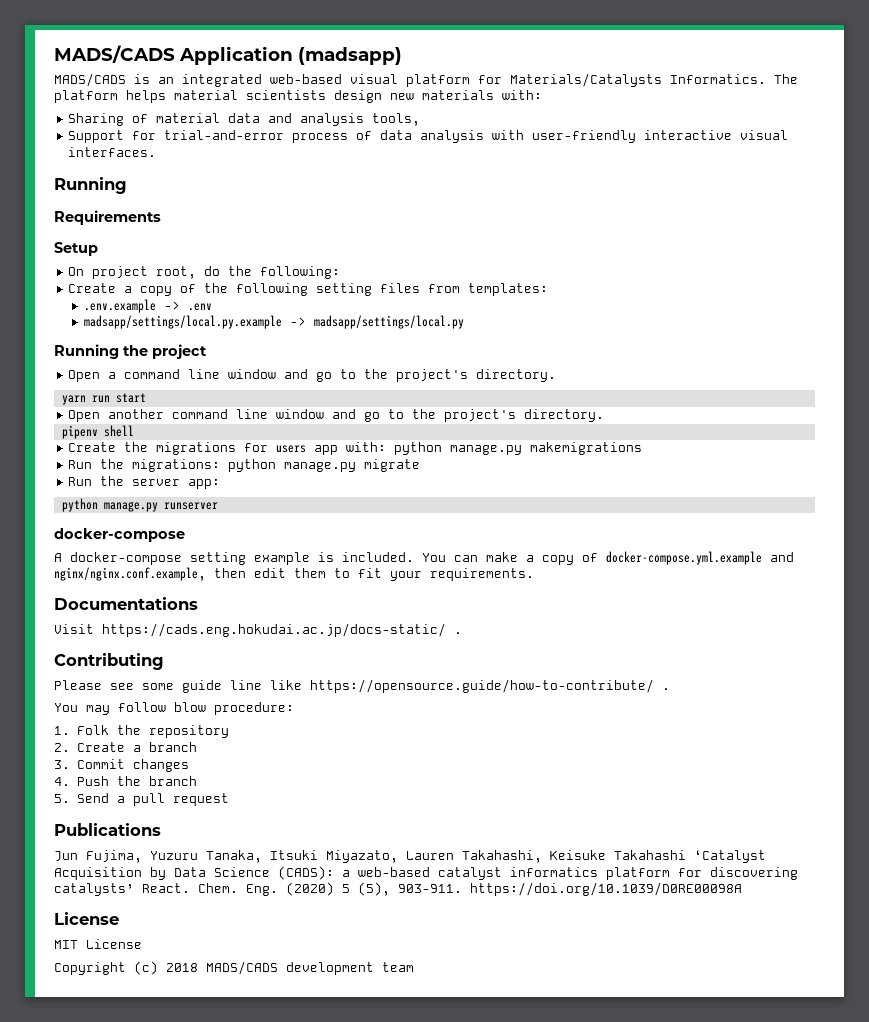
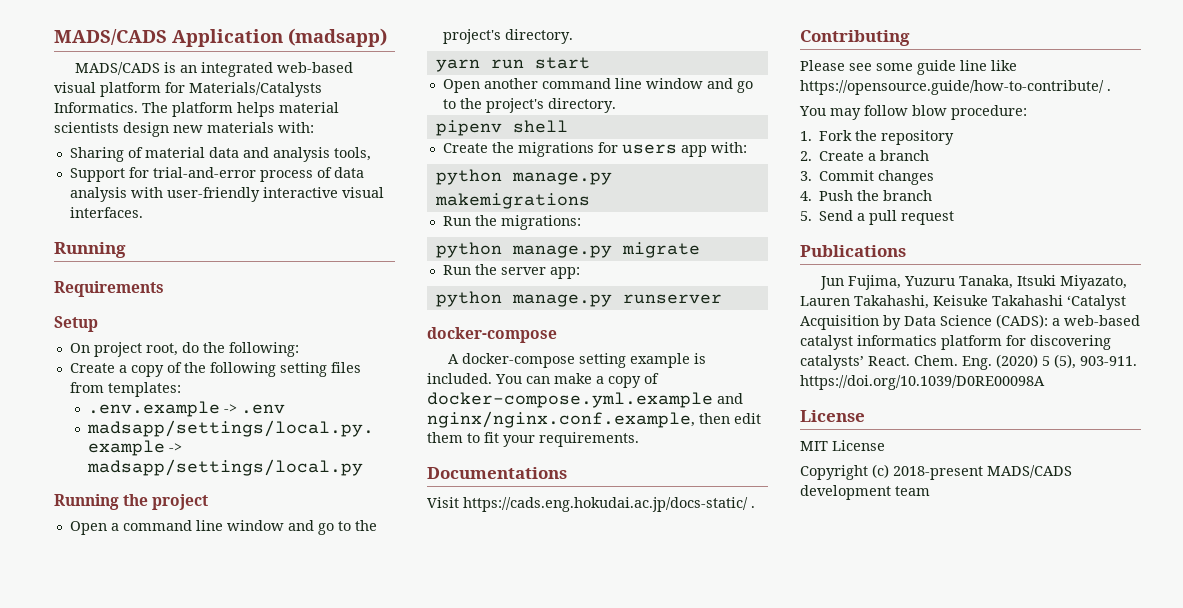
(387, 447) none -> (747, 147) //
(221, 465) none -> (581, 222) //
[76,725,109,735] Folk -> [819,130,853,141] Fork
[166,963,198,972] 2018 -> [893,466,983,480] 2018-present

